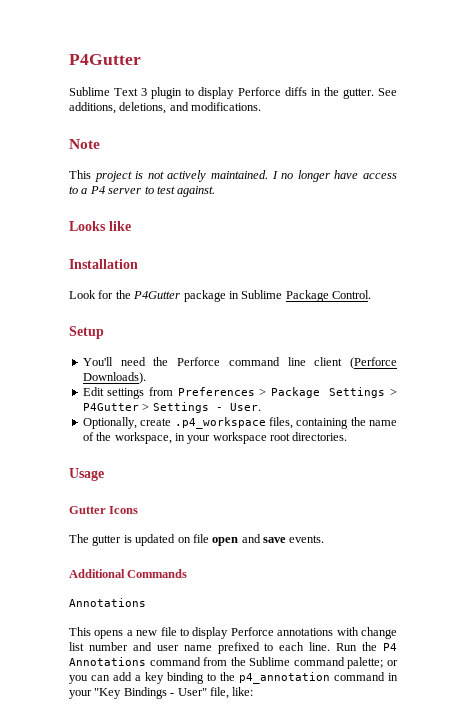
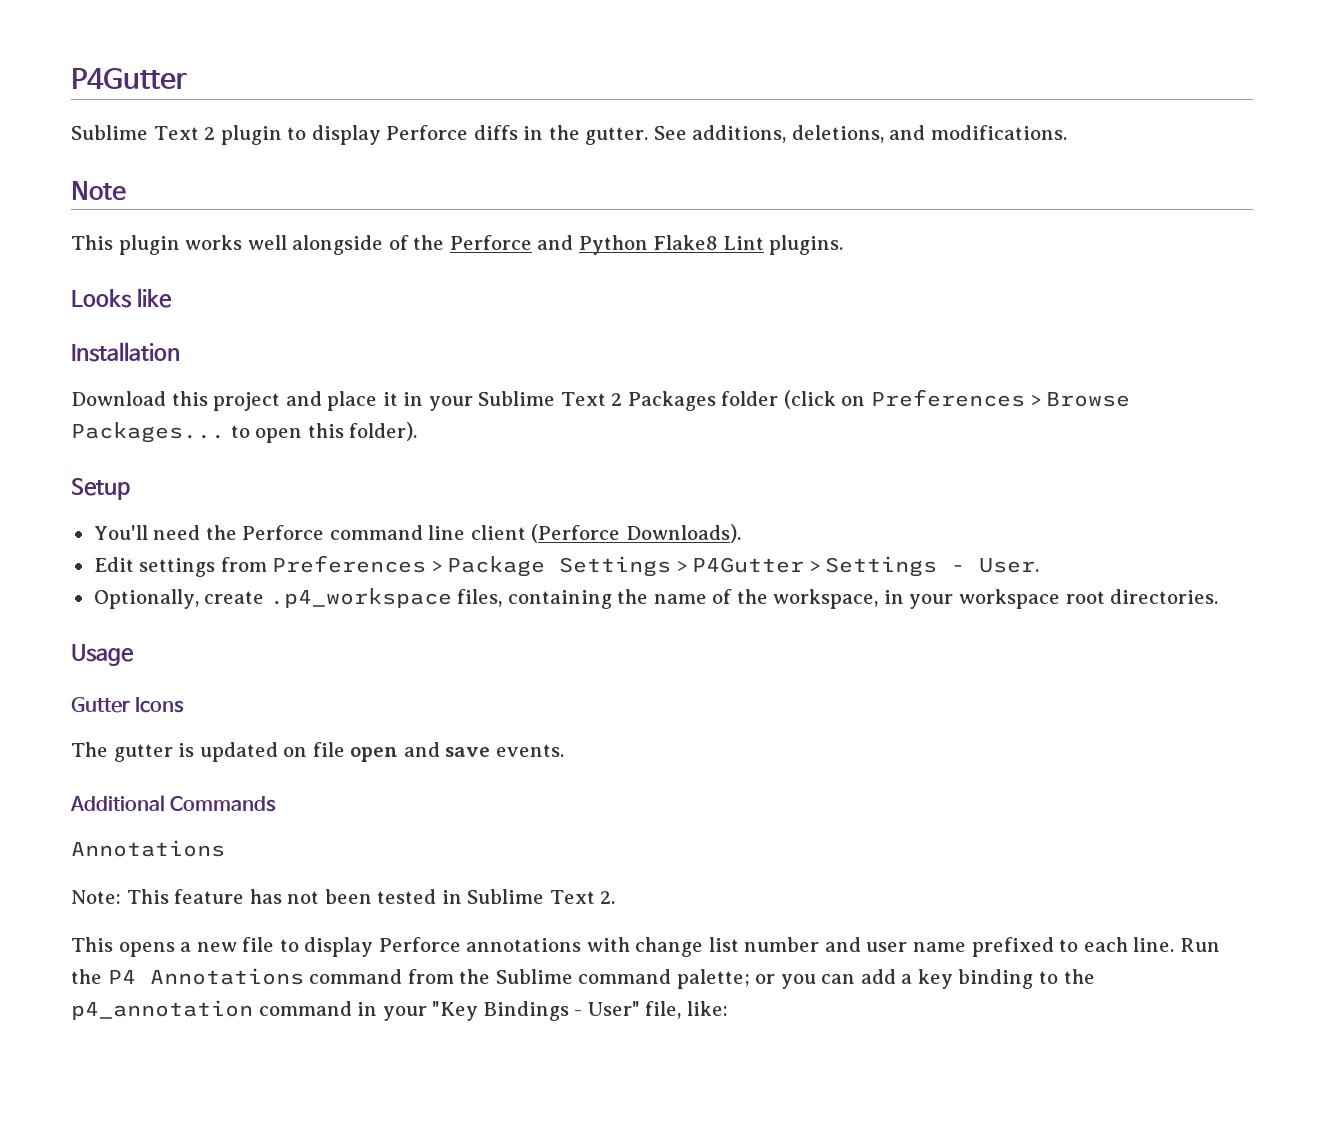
[141,88,148,96] 3 -> [204,127,216,140] 2
[94,170,397,182] [69,186,216,197] [69,221,131,231] [69,259,138,269] [69,290,371,302] project is not actively maintained. I no longer have access to a P4 server to test against. // Looks like // Installation // Look for the P4Gutter package in Sublime Package Control. -> [118,235,844,255] [71,288,172,308] [71,342,180,362] [71,389,1131,411] [71,422,418,443] plugin works well alongside of the Perforce and Python Flake8 Lint plugins. // Looks like // Installation // Download this project and place it in your Sublime Text 2 Packages folder (click on Preferences > Browse Packages... to open this folder).
(146, 602) none -> [71,889,616,904] // Note: This feature has not been tested in Sublime Text 2.

